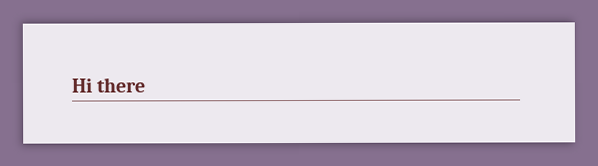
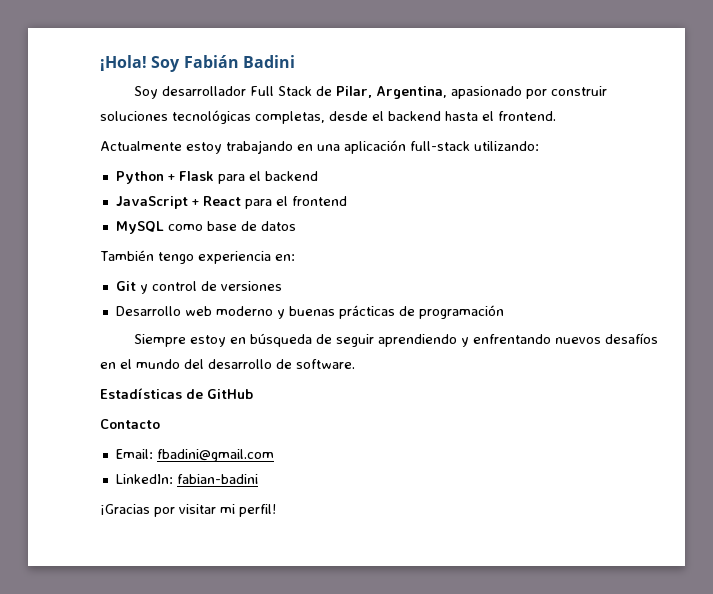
[71,77,147,93] Hi there -> [100,55,295,72] [134,86,608,99] [100,110,556,124] [100,140,539,154] [115,171,318,184] [115,196,347,209] [115,221,296,234] [100,250,295,264] [115,281,282,294] [115,305,504,319] [134,333,659,347] [100,359,355,369] [100,388,253,399] [100,419,160,429] [115,449,274,462] [115,474,258,484] [100,504,276,517] ¡Hola! Soy Fabián Badini // Soy desarrollador Full Stack de Pilar, Argentina, apasionado por construir soluciones tecnológicas completas, desde el backend hasta el frontend. // Actualmente estoy trabajando en una aplicación full-stack utilizando: // Python + Flask para el backend // JavaScript + React para el frontend // MySQL como base de datos // También tengo experiencia en: // Git y control de versiones // Desarrollo web moderno y buenas prácticas de programación // Siempre estoy en búsqueda de seguir aprendiendo y enfrentando nuevos desafíos en el mundo del desarrollo de software. // Estadísticas de GitHub // Contacto // Email: fbadini@gmail.com // LinkedIn: fabian-badini // ¡Gracias por visitar mi perfil!

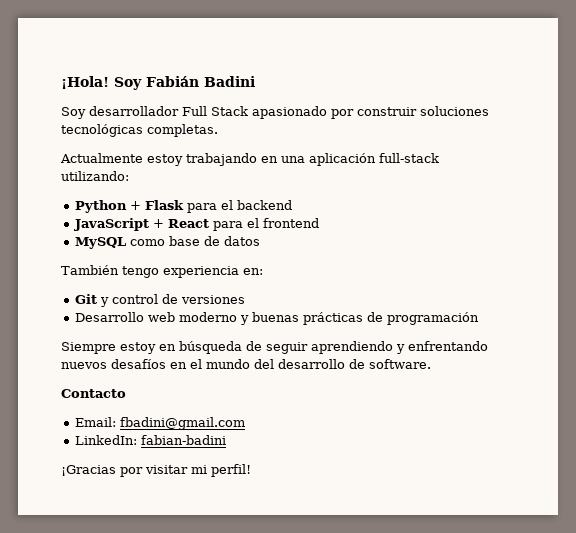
[316,86,448,99] de Pilar, Argentina, -> (248, 111) none
[255,111,556,124] completas, desde el backend hasta el frontend. -> [147,124,218,137] completas.
[100,388,253,399] // Estadísticas de GitHub -> (431, 364) none

